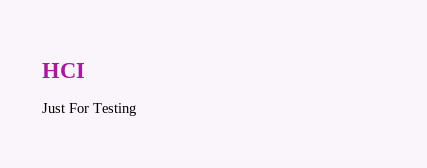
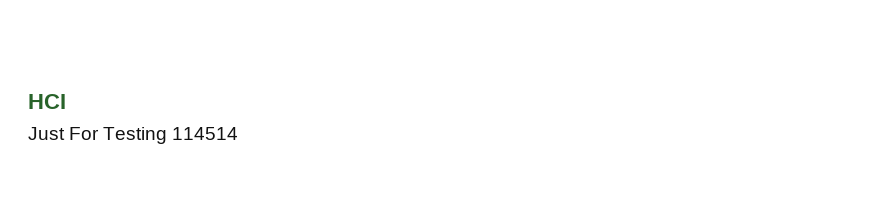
(136, 109) none -> [172,127,239,140] 114514

